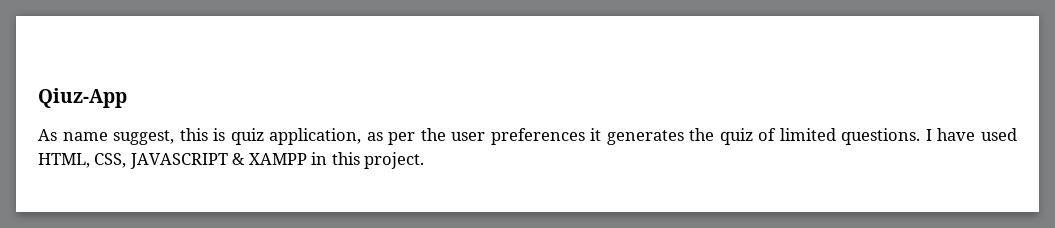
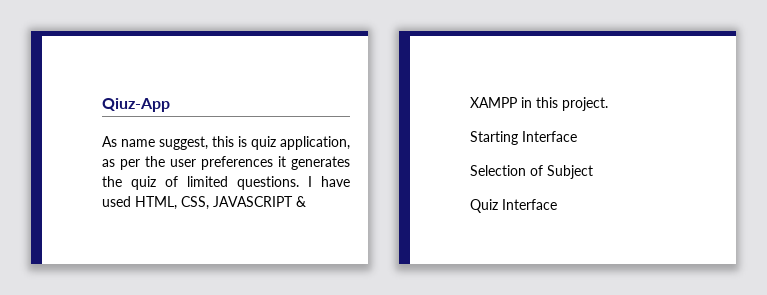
(425, 160) none -> [470,131,577,145] [470,165,593,179] [470,199,557,213] // Starting Interface // Selection of Subject // Quiz Interface

